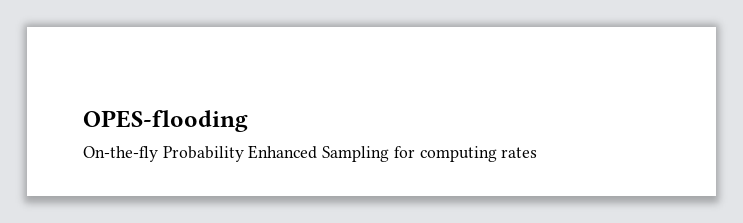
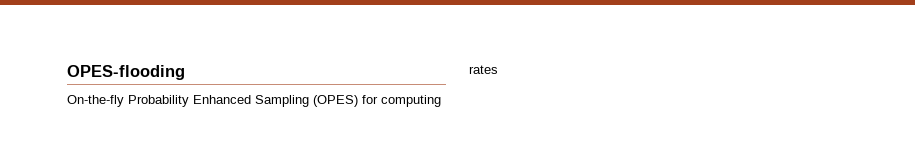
(390, 154) none -> [313,95,358,107] (OPES)

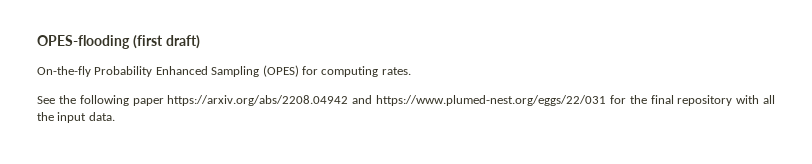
(185, 72) none -> [132,35,200,49] (first draft)
[469,65,498,74] rates -> [381,67,411,75] [37,95,776,106] [37,112,115,123] rates. // See the following paper https://arxiv.org/abs/2208.04942 and https://www.plumed-nest.org/eggs/22/031 for the final repository with all the input data.

